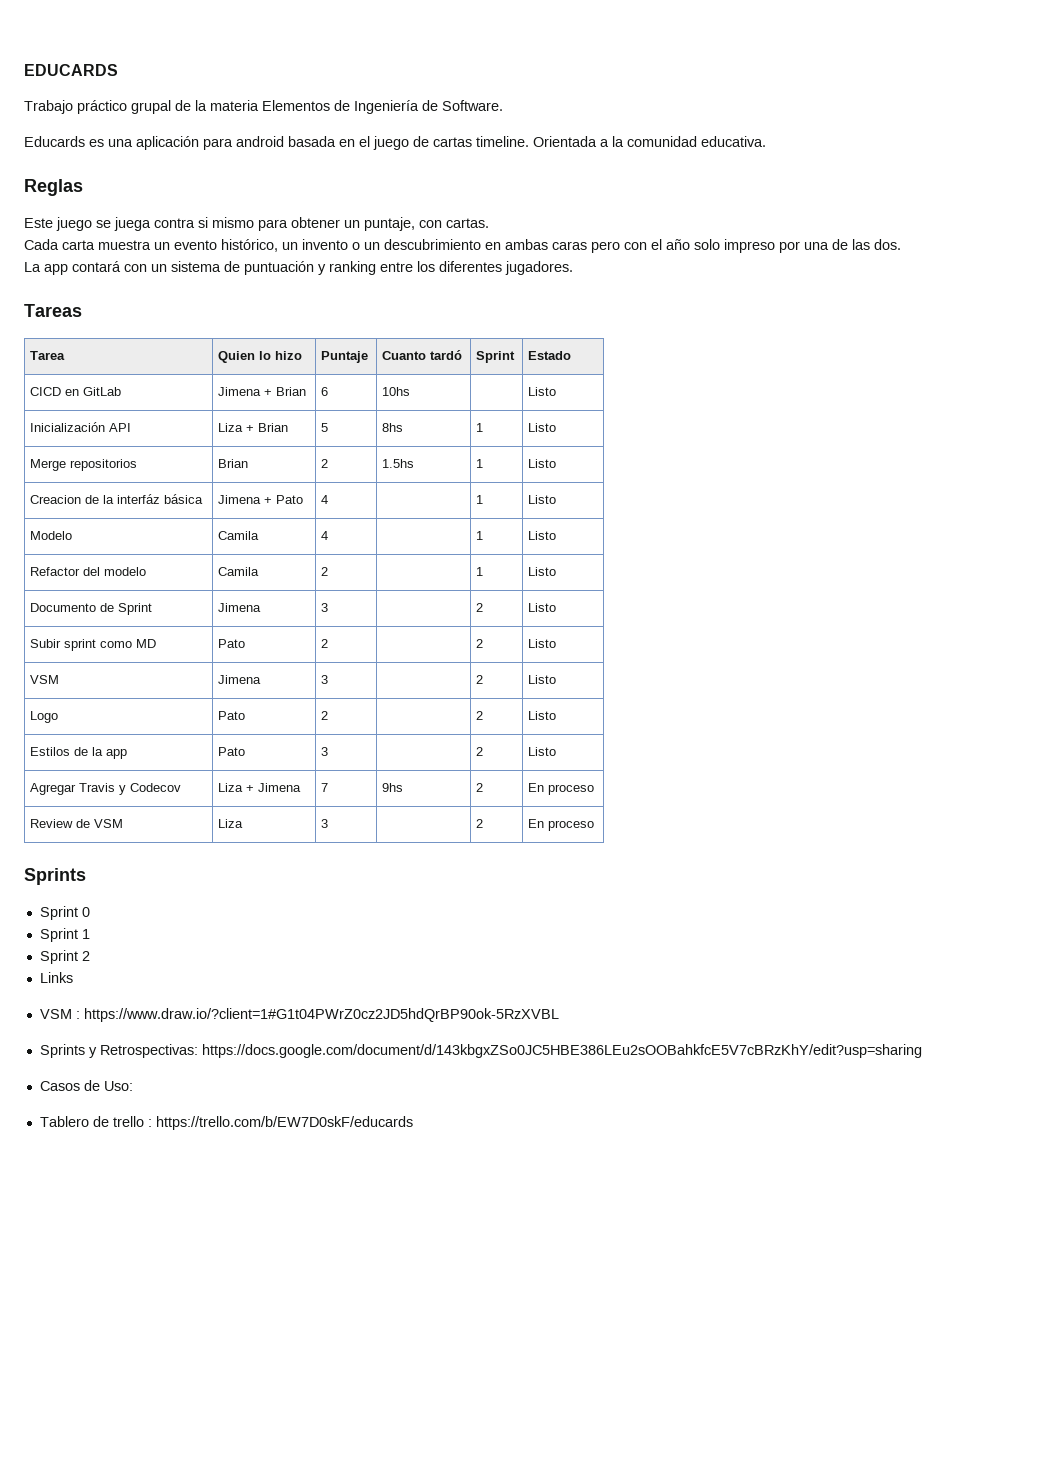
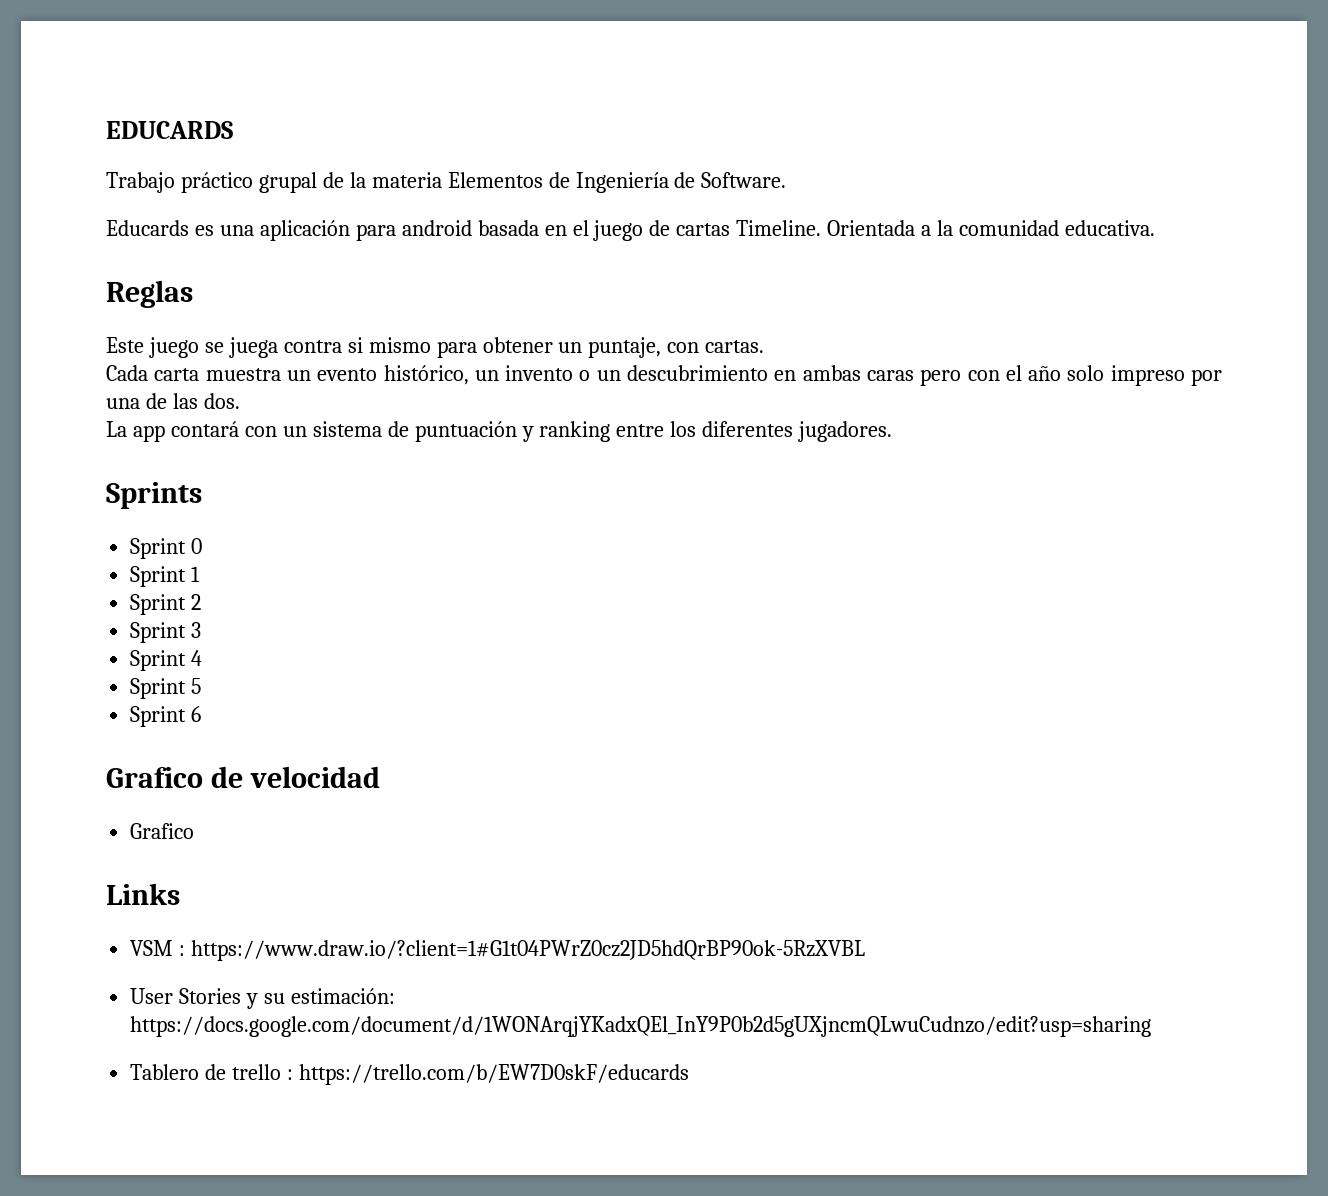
[476,136,529,147] timeline. -> [736,220,822,236] Timeline.
[24,304,82,317] [30,351,66,360] [218,351,303,363] [321,351,369,363] [382,350,463,360] [476,351,516,363] [528,351,572,360] [30,387,122,396] [218,387,307,396] [321,387,329,396] [382,387,411,396] [528,387,557,396] [30,422,132,432] [218,423,289,432] [321,423,329,432] [382,423,404,432] [476,423,484,432] [528,423,557,432] [30,459,138,471] [218,459,249,468] [321,459,329,468] [382,459,415,468] [476,459,484,468] [528,459,557,468] [30,494,204,504] [218,495,304,504] [321,495,329,504] [476,495,484,504] [528,495,557,504] [30,531,73,540] [218,531,260,540] [321,531,329,540] [476,531,484,540] [528,531,557,540] [30,567,147,576] [218,567,260,576] [321,567,329,576] [476,567,484,576] [528,567,557,576] [30,603,153,615] [218,603,262,612] [321,603,329,612] [476,603,484,612] [528,603,557,612] [30,639,157,651] [218,639,246,648] [321,639,329,648] [476,639,484,648] [528,639,557,648] [30,675,60,684] [218,675,262,684] [321,675,329,684] [476,675,484,684] [528,675,557,684] [30,711,59,723] [218,711,246,720] [321,711,329,720] [476,711,484,720] [528,711,557,720] [30,747,128,759] [218,747,246,756] [321,747,329,756] [476,747,484,756] [528,747,557,756] [30,783,182,795] [218,783,302,792] [321,783,329,792] [382,783,404,792] [476,783,484,792] [528,783,595,795] [30,819,124,828] [218,819,244,828] [321,819,329,828] [476,819,484,828] [528,819,595,831] // Tareas // Tarea | Quien lo hizo | Puntaje | Cuanto tardó | Sprint | Estado // CICD en GitLab | Jimena + Brian | 6 | 10hs | | Listo // Inicialización API | Liza + Brian | 5 | 8hs | 1 | Listo // Merge repositorios | Brian | 2 | 1.5hs | 1 | Listo // Creacion de la interfáz básica | Jimena + Pato | 4 | | 1 | Listo // Modelo | Camila | 4 | | 1 | Listo // Refactor del modelo | Camila | 2 | | 1 | Listo // Documento de Sprint | Jimena | 3 | | 2 | Listo // Subir sprint como MD | Pato | 2 | | 2 | Listo // VSM | Jimena | 3 | | 2 | Listo // Logo | Pato | 2 | | 2 | Listo // Estilos de la app | Pato | 3 | | 2 | Listo // Agregar Travis y Codecov | Liza + Jimena | 7 | 9hs | 2 | En proceso // Review de VSM | Liza | 3 | | 2 | En proceso -> (893, 431) none
[39,972,73,983] [39,1008,559,1022] [39,1044,922,1058] [39,1080,133,1091] Links // VSM : https://www.draw.io/?client=1#G1t04PWrZ0cz2JD5hdQrBP90ok-5RzXVBL // Sprints y Retrospectivas: https://docs.google.com/document/d/143kbgxZSo0JC5HBE386LEu2sOOBahkfcE5V7cBRzKhY/edit?usp=sharing // Casos de Uso: -> [130,622,202,643] [130,650,203,671] [130,678,202,699] [130,706,202,727] [106,766,380,788] [130,823,195,839] [106,883,180,905] [130,940,866,961] [130,988,395,1009] [130,1016,1152,1037] Sprint 3 // Sprint 4 // Sprint 5 // Sprint 6 // Grafico de velocidad // Grafico // Links // VSM : https://www.draw.io/?client=1#G1t04PWrZ0cz2JD5hdQrBP90ok-5RzXVBL // User Stories y su estimación: https://docs.google.com/document/d/1WONArqjYKadxQEl_InY9P0b2d5gUXjncmQLwuCudnzo/edit?usp=sharing

